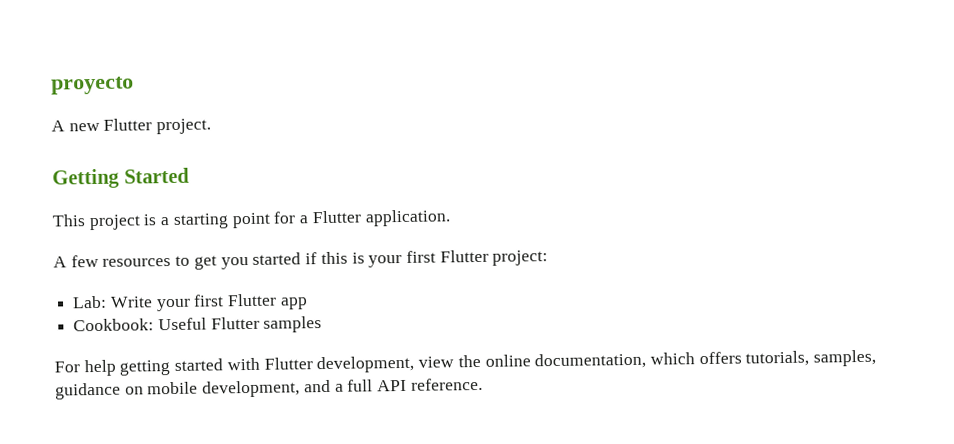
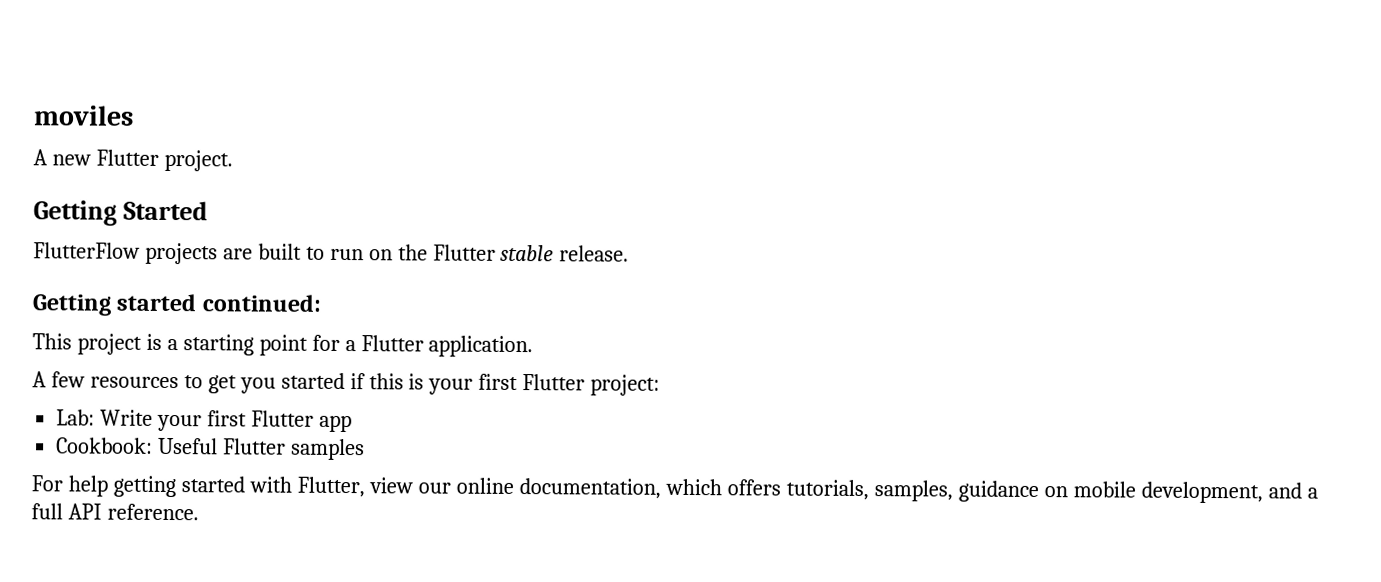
[51,76,134,95] proyecto -> [33,105,134,126] moviles
(190, 175) none -> [33,242,630,265] [32,293,321,316] // FlutterFlow projects are built to run on the Flutter stable release. // Getting started continued:
[263,354,481,374] Flutter development, view the -> [297,476,451,498] Flutter, view our

